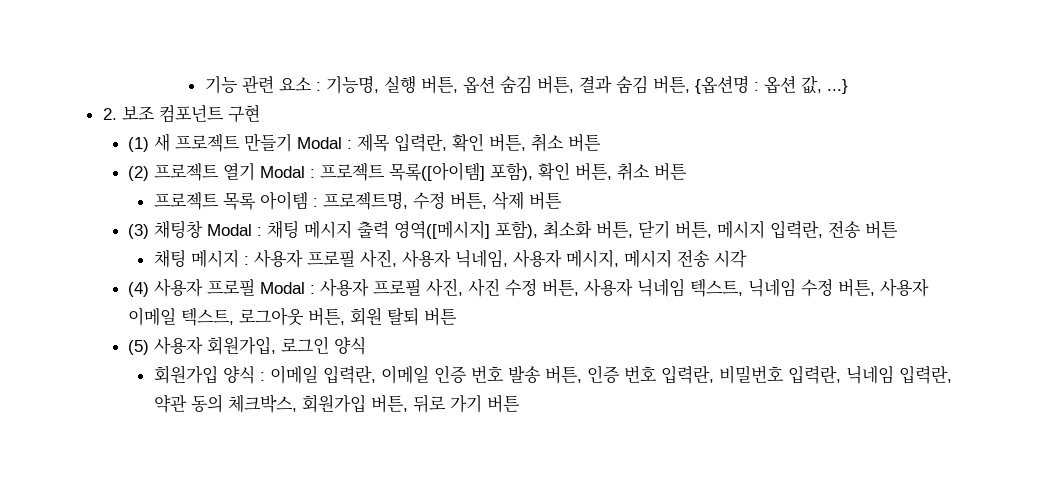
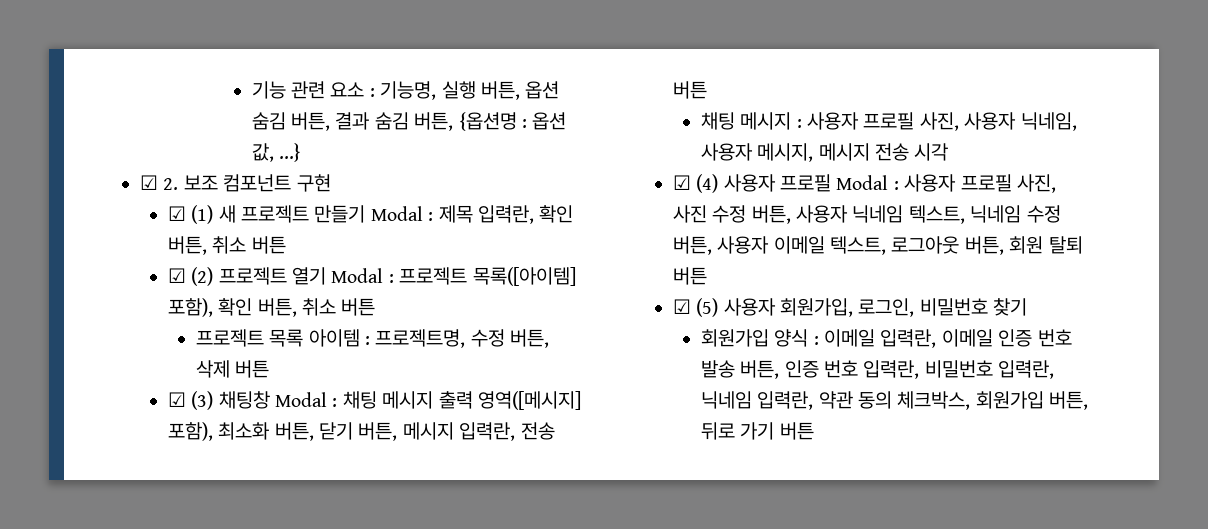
(848, 86) none -> [140,175,158,190] ☑
(260, 113) none -> [167,206,186,221] ☑
(602, 143) none -> [167,268,186,283] ☑
(562, 201) none -> [167,392,186,407] ☑
(747, 259) none -> [672,175,691,190] ☑
(458, 317) none -> [672,299,691,314] ☑
[281,336,367,355] 로그인 양식 -> [858,298,1028,317] 로그인, 비밀번호 찾기

